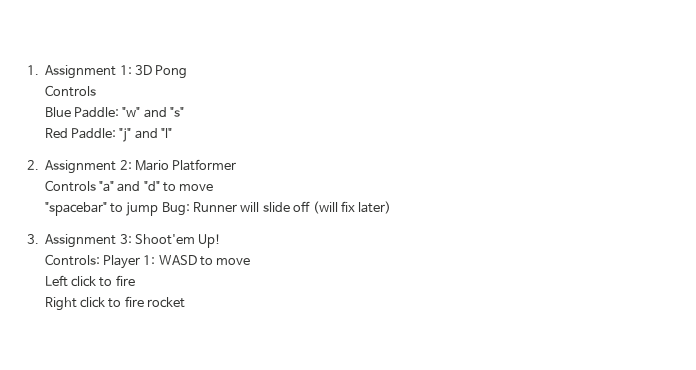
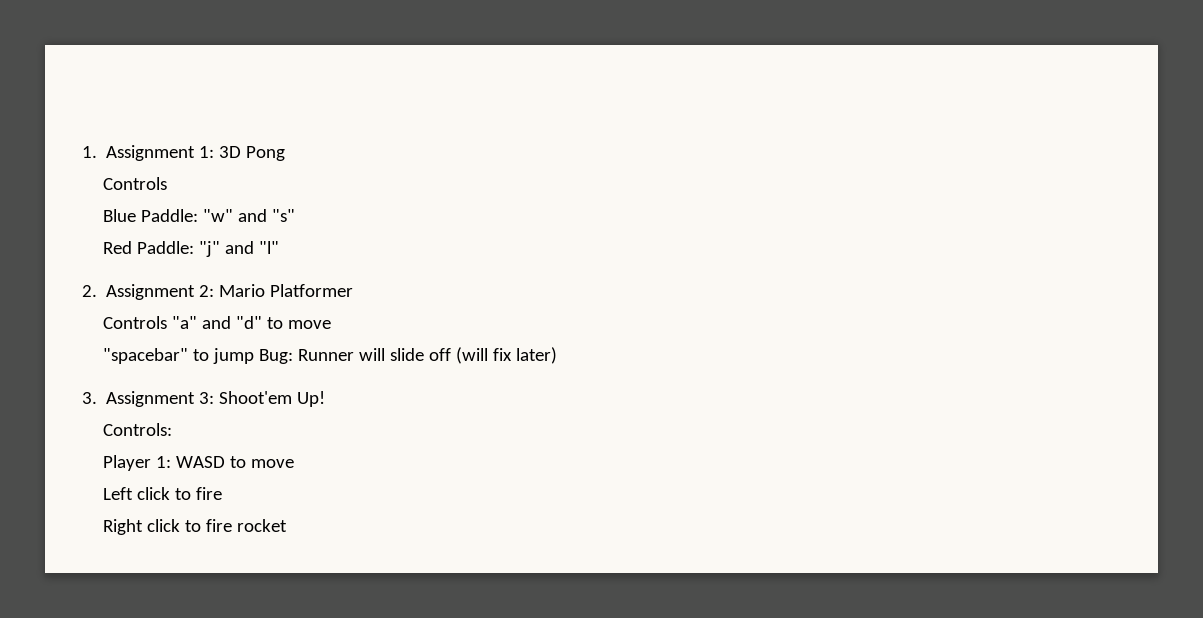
(100, 260) none -> (173, 429) //

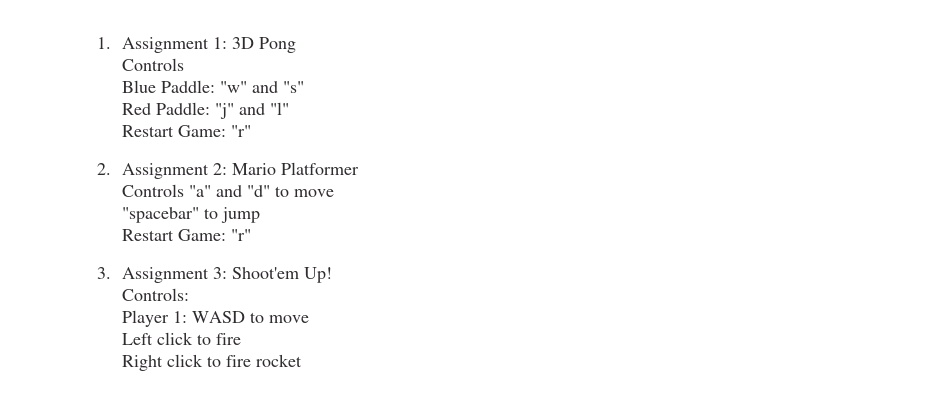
(280, 247) none -> [122,125,252,137] // Restart Game: "r"
[259,347,558,364] Bug: Runner will slide off (will fix later) -> [122,229,252,241] // Restart Game: "r"

